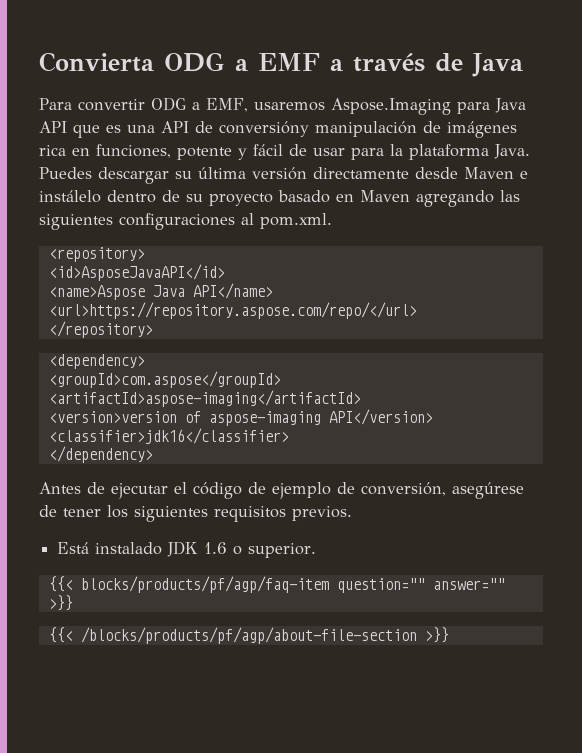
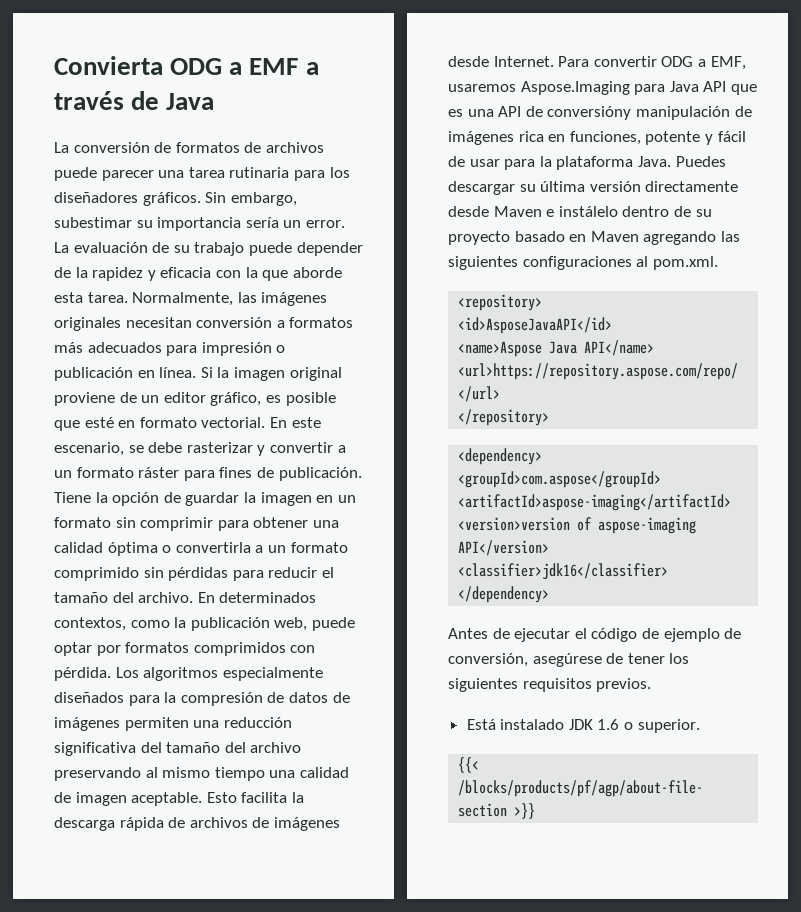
(523, 65) none -> [54,142,324,153] [54,167,350,181] [54,192,297,206] [54,217,345,231] [54,242,363,256] [54,267,342,281] [54,292,328,306] [54,317,354,331] [54,342,286,356] [54,367,342,381] [54,392,336,406] [54,417,321,431] [54,442,346,456] [54,467,362,481] [54,492,356,506] [54,517,339,531] [54,542,348,556] [54,567,334,581] [54,592,317,603] [54,617,355,631] [54,642,316,656] [54,667,323,681] [54,692,350,706] [54,717,292,731] [54,742,302,756] [54,767,349,781] [54,792,304,806] [54,817,340,831] [448,56,554,67] La conversión de formatos de archivos puede parecer una tarea rutinaria para los diseñadores gráficos. Sin embargo, subestimar su importancia sería un error. La evaluación de su trabajo puede depender de la rapidez y eficacia con la que aborde esta tarea. Normalmente, las imágenes originales necesitan conversión a formatos más adecuados para impresión o publicación en línea. Si la imagen original proviene de un editor gráfico, es posible que esté en formato vectorial. En este escenario, se debe rasterizar y convertir a un formato ráster para fines de publicación. Tiene la opción de guardar la imagen en un formato sin comprimir para obtener una calidad óptima o convertirla a un formato comprimido sin pérdidas para reducir el tamaño del archivo. En determinados contextos, como la publicación web, puede optar por formatos comprimidos con pérdida. Los algoritmos especialmente diseñados para la compresión de datos de imágenes permiten una reducción significativa del tamaño del archivo preservando al mismo tiempo una calidad de imagen aceptable. Esto facilita la descarga rápida de archivos de imágenes desde Internet.
[48,576,505,593] [48,595,73,611] // {{< blocks/products/pf/agp/faq-item question="" answer="" >}} -> (700, 726) none

